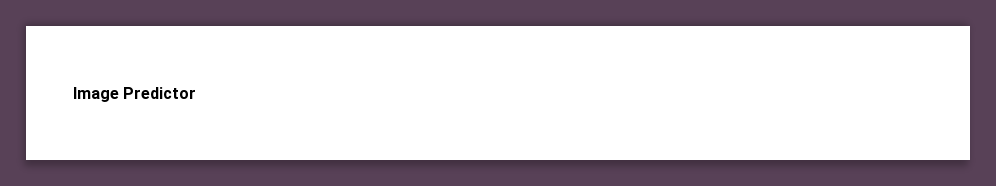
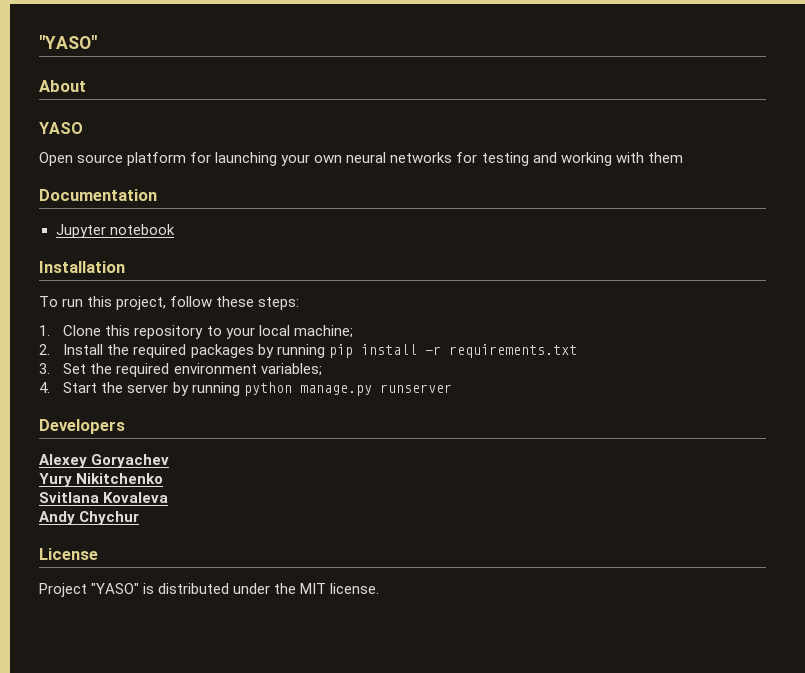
[73,87,197,102] Image Predictor -> [39,35,97,49] [39,80,86,92] [39,122,83,134] [39,152,683,166] [39,189,157,201] [55,224,175,238] [39,261,125,273] [39,296,300,310] [39,325,353,339] [39,344,577,358] [39,363,322,377] [39,382,452,396] [39,419,125,434] [39,454,170,468] [39,473,164,487] [39,492,169,503] [39,511,140,525] [39,548,98,560] [39,583,380,597] "YASO" // About // YASO // Open source platform for launching your own neural networks for testing and working with them // Documentation // Jupyter notebook // Installation // To run this project, follow these steps: // 1. Clone this repository to your local machine; // 2. Install the required packages by running pip install -r requirements.txt // 3. Set the required environment variables; // 4. Start the server by running python manage.py runserver // Developers // Alexey Goryachev // Yury Nikitchenko // Svitlana Kovaleva // Andy Chychur // License // Project "YASO" is distributed under the MIT license.

